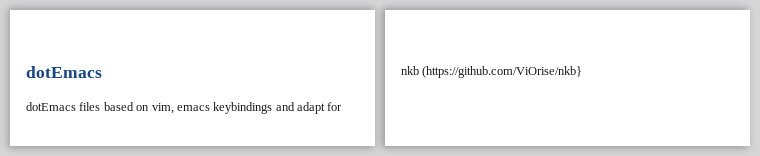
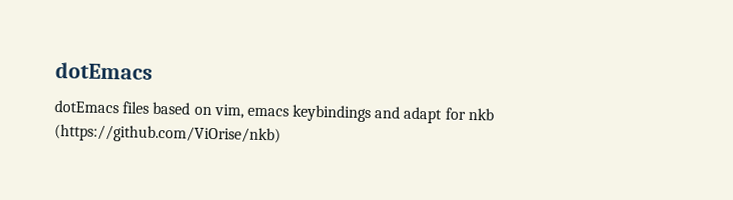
[422,66,583,78] (https://github.com/ViOrise/nkb} -> [54,124,281,145] (https://github.com/ViOrise/nkb)

